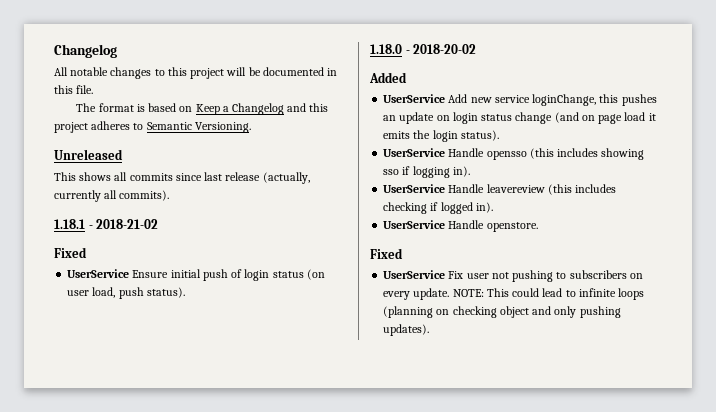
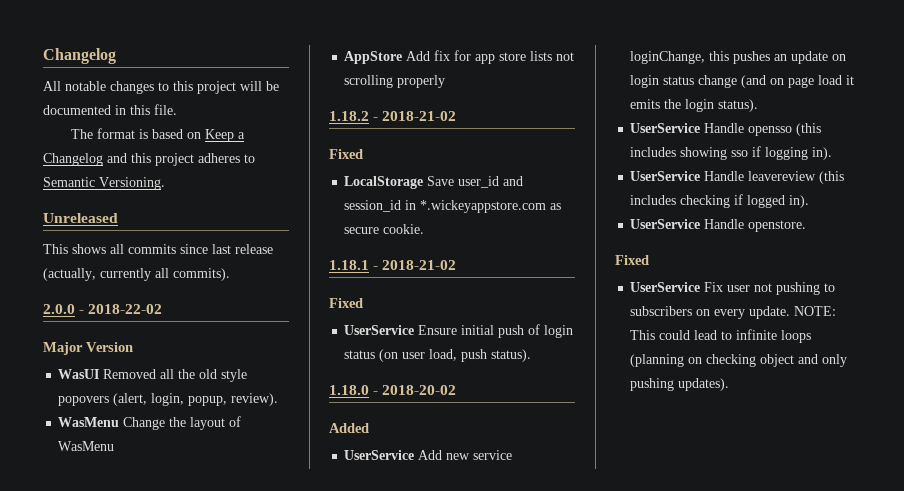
(170, 195) none -> [43,304,163,314] [43,342,133,355] [58,369,248,382] [58,393,279,406] [58,416,242,430] [58,441,115,451] [344,50,575,64] [344,75,446,88] [329,111,457,121] [329,149,363,159] [344,176,524,189] [344,200,562,213] [344,224,425,234] // 2.0.0 - 2018-22-02 // Major Version // WasUI Removed all the old style popovers (alert, login, popup, review). // WasMenu Change the layout of WasMenu // AppStore Add fix for app store lists not scrolling properly // 1.18.2 - 2018-21-02 // Fixed // LocalStorage Save user_id and session_id in *.wickeyappstore.com as secure cookie.

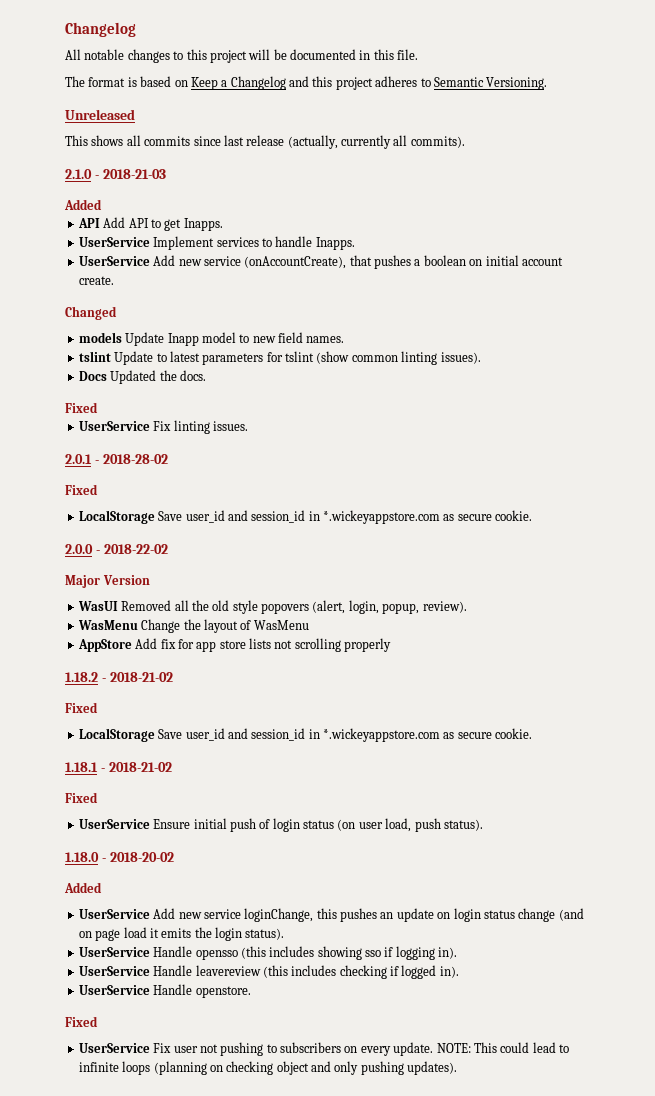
(230, 274) none -> [65,169,166,179] [64,199,102,210] [77,217,223,231] [78,236,355,250] [78,255,563,269] [78,276,114,285] [65,306,117,320] [78,332,345,346] [78,351,481,365] [78,370,206,384] [65,402,98,413] [78,420,248,434] [65,454,168,464] [65,484,98,495] [78,510,533,524] // 2.1.0 - 2018-21-03 // Added // API Add API to get Inapps. // UserService Implement services to handle Inapps. // UserService Add new service (onAccountCreate), that pushes a boolean on initial account create. // Changed // models Update Inapp model to new field names. // tslint Update to latest parameters for tslint (show common linting issues). // Docs Updated the docs. // Fixed // UserService Fix linting issues. // 2.0.1 - 2018-28-02 // Fixed // LocalStorage Save user_id and session_id in *.wickeyappstore.com as secure cookie.

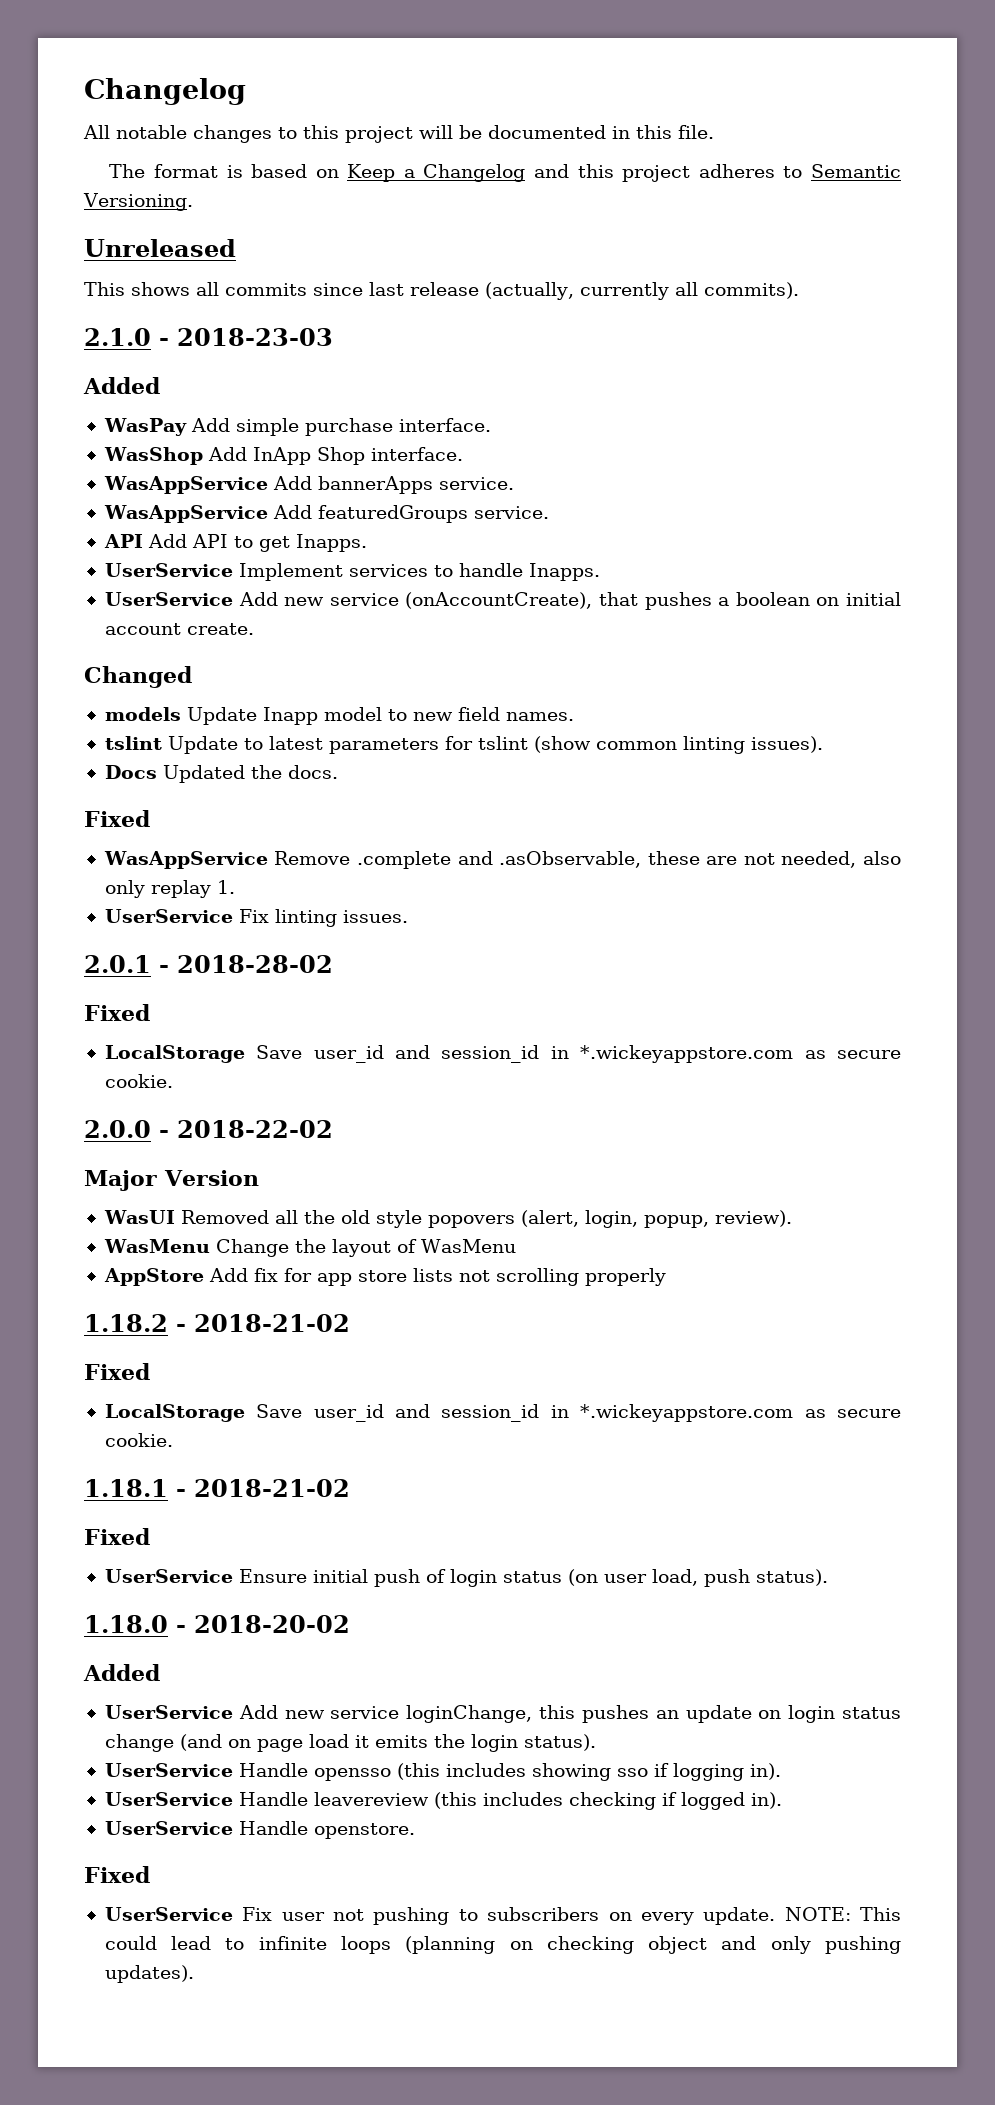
[102,169,166,179] [64,199,102,210] 2018-21-03 // Added -> [177,328,333,346] [83,377,160,394] [103,418,491,436] [103,447,463,465] [103,476,514,494] [103,505,549,523] 2018-23-03 // Added // WasPay Add simple purchase interface. // WasShop Add InApp Shop interface. // WasAppService Add bannerApps service. // WasAppService Add featuredGroups service.
(98, 407) none -> [103,851,902,869] [104,880,235,898] // WasAppService Remove .complete and .asObservable, these are not needed, also only replay 1.

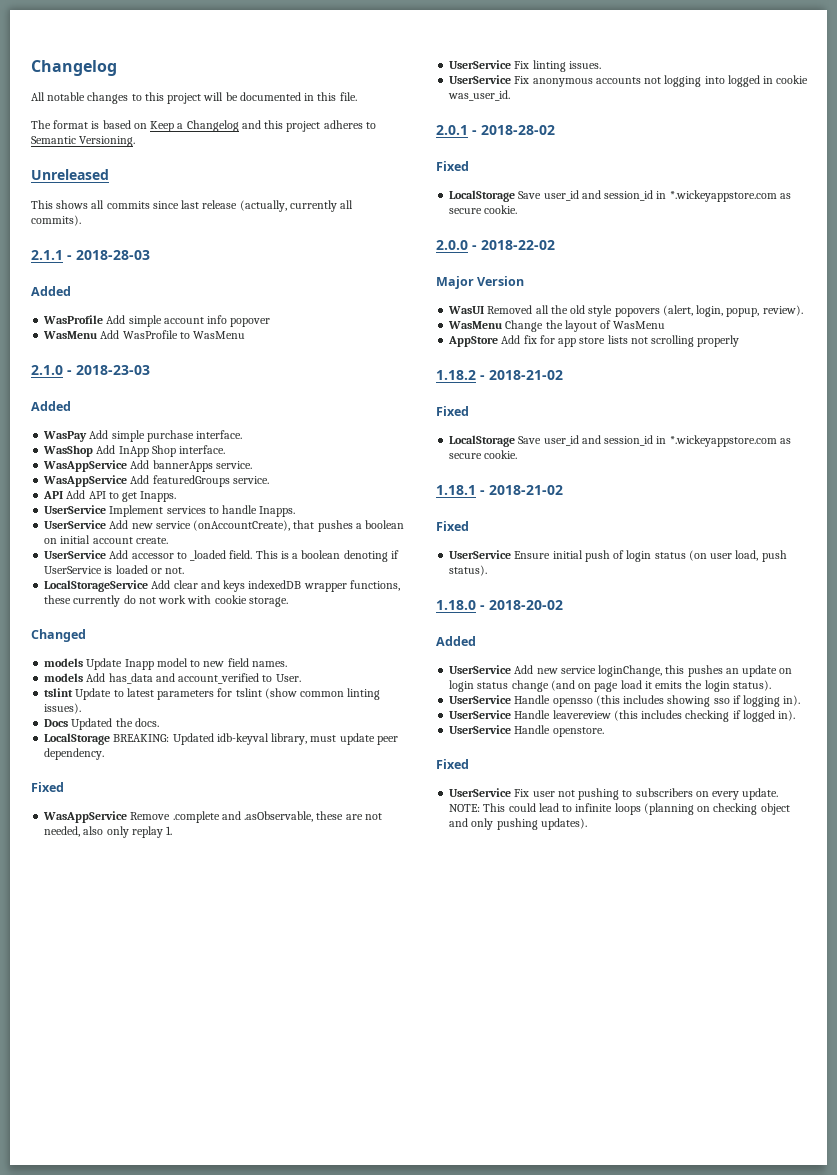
(799, 290) none -> [31,250,150,260] [31,286,71,296] [43,315,271,327] [43,330,246,339] // 2.1.1 - 2018-28-03 // Added // WasProfile Add simple account info popover // WasMenu Add WasProfile to WasMenu
(254, 629) none -> [44,550,399,562] [44,565,185,574] [44,580,400,592] [44,595,288,607] // UserService Add accessor to _loaded field. This is a boolean denoting if UserService is loaded or not. // LocalStorageService Add clear and keys indexedDB wrapper functions, these currently do not work with cookie storage.
(574, 716) none -> [44,673,301,684] // models Add has_data and account_verified to User.
(338, 772) none -> [44,733,398,745] [44,748,105,760] // LocalStorage BREAKING: Updated idb-keyval library, must update peer dependency.
(408, 916) none -> [449,75,809,87] [448,90,511,101] // UserService Fix anonymous accounts not logging into logged in cookie was_user_id.

